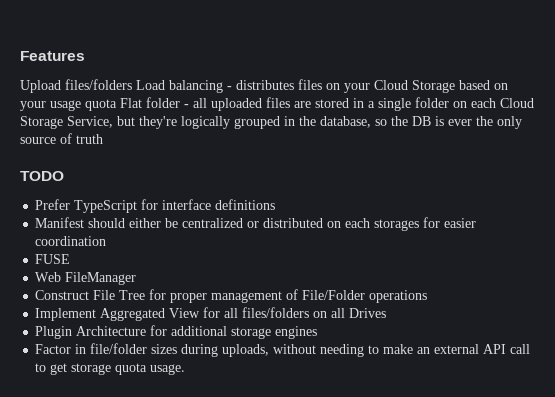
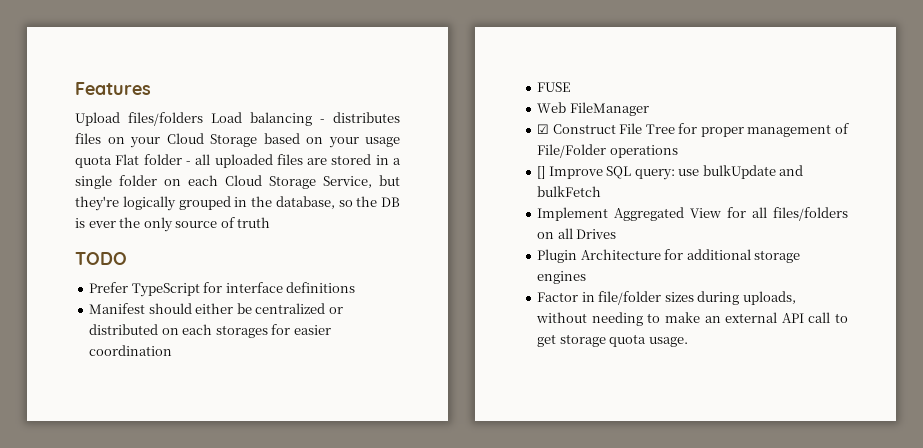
(137, 278) none -> [537,124,550,134] ☑
(428, 296) none -> [537,165,804,180] [537,186,602,197] // [] Improve SQL query: use bulkUpdate and bulkFetch

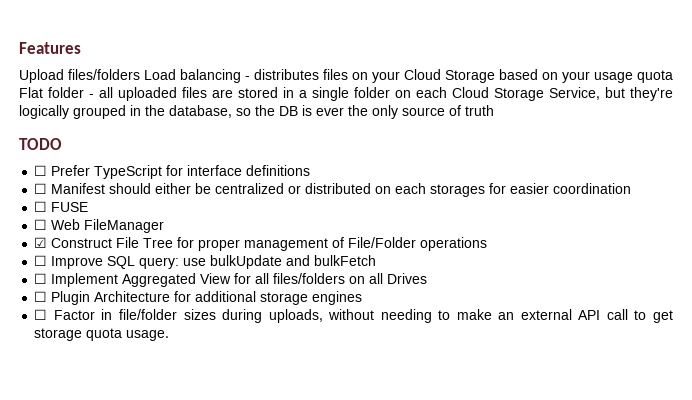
(127, 258) none -> [34,165,48,176] ☐
(356, 287) none -> [34,183,48,194] ☐
(173, 350) none -> [34,201,48,212] ☐
(571, 87) none -> [34,219,48,230] ☐
[537,166,546,179] [] -> [34,255,48,266] ☐
(602, 191) none -> [34,273,48,284] ☐
(617, 234) none -> [34,291,48,302] ☐
(587, 277) none -> [34,309,48,320] ☐

